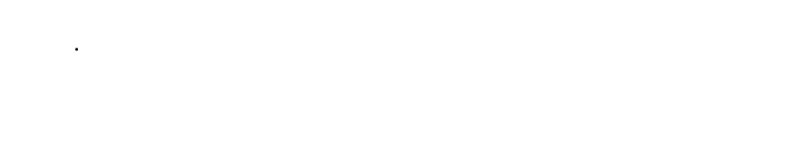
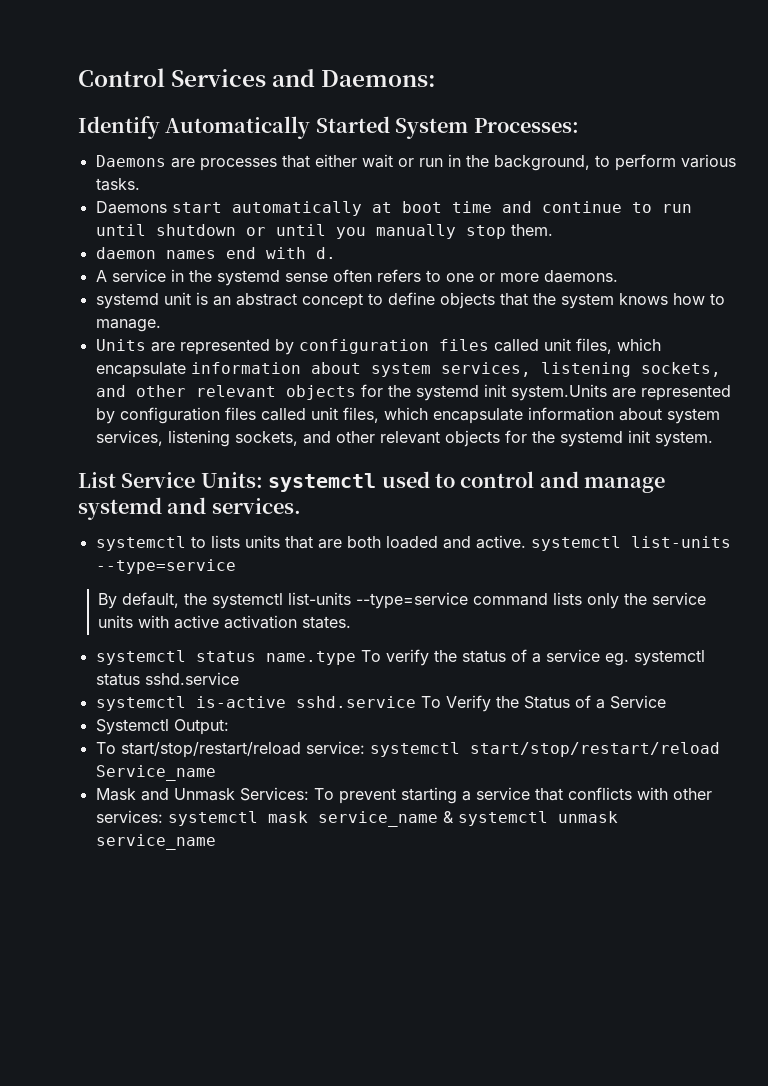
[73,47,79,51] . -> [78,68,437,87] [78,116,579,139] [95,154,736,171] [95,178,140,191] [95,201,692,216] [95,224,553,239] [95,247,336,259] [95,269,618,286] [95,292,725,309] [95,319,161,332] [95,338,661,355] [95,362,721,378] [95,384,731,401] [95,407,720,424] [95,430,713,447] [78,471,666,493] [78,497,301,520] [95,535,731,551] [95,559,236,574] [97,592,706,609] [97,615,351,629] [95,649,705,666] [95,672,239,686] [95,695,666,712] [95,719,229,735] [95,741,720,758] [95,765,216,781] [95,787,712,804] [95,810,618,827] [95,834,216,850] Control Services and Daemons: // Identify Automatically Started System Processes: // Daemons are processes that either wait or run in the background, to perform various tasks. // Daemons start automatically at boot time and continue to run until shutdown or until you manually stop them. // daemon names end with d. // A service in the systemd sense often refers to one or more daemons. // systemd unit is an abstract concept to define objects that the system knows how to manage. // Units are represented by configuration files called unit files, which encapsulate information about system services, listening sockets, and other relevant objects for the systemd init system.Units are represented by configuration files called unit files, which encapsulate information about system services, listening sockets, and other relevant objects for the systemd init system. // List Service Units: systemctl used to control and manage systemd and services. // systemctl to lists units that are both loaded and active. systemctl list-units --type=service // By default, the systemctl list-units --type=service command lists only the service units with active activation states. // systemctl status name.type To verify the status of a service eg. systemctl status sshd.service // systemctl is-active sshd.service To Verify the Status of a Service // Systemctl Output: // To start/stop/restart/reload service: systemctl start/stop/restart/reload Service_name // Mask and Unmask Services: To prevent starting a service that conflicts with other services: systemctl mask service_name & systemctl unmask service_name

